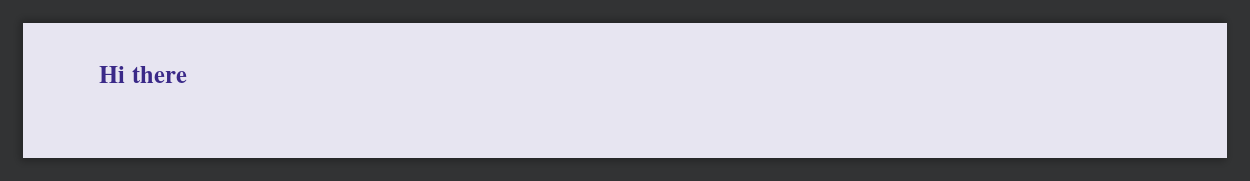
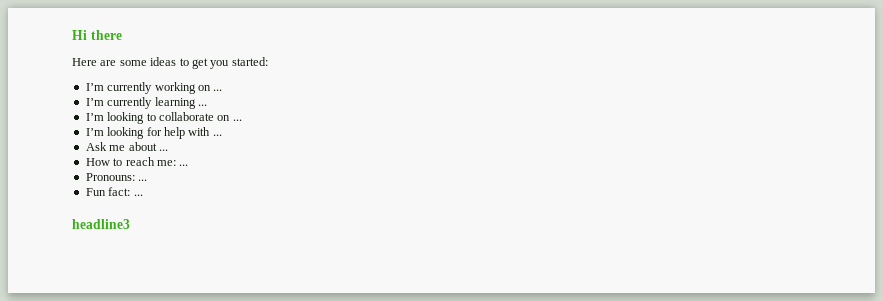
(187, 74) none -> [72,57,268,69] [85,82,223,94] [85,97,207,109] [85,112,242,124] [85,127,222,139] [85,142,168,151] [85,157,189,166] [85,173,148,181] [85,187,143,196] [72,219,130,229] // Here are some ideas to get you started: // I’m currently working on ... // I’m currently learning ... // I’m looking to collaborate on ... // I’m looking for help with ... // Ask me about ... // How to reach me: ... // Pronouns: ... // Fun fact: ... // headline3

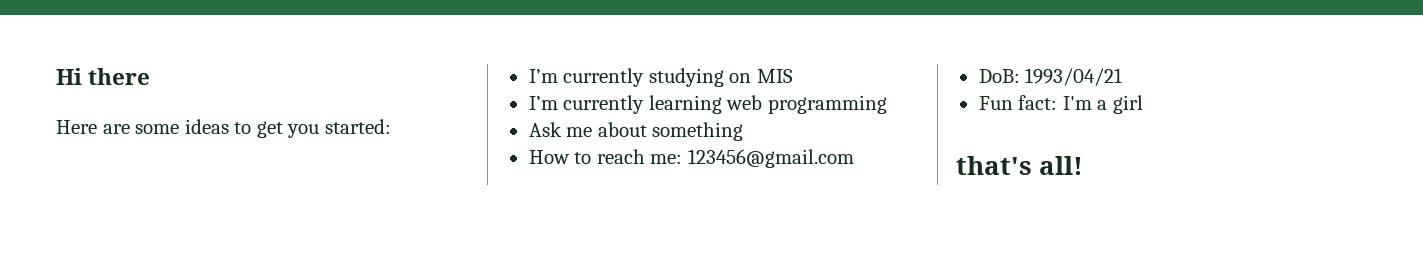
[154,82,223,94] working on ... -> [648,68,793,87] studying on MIS
[197,104,207,106] [85,112,242,124] [85,127,222,139] ... // I’m looking to collaborate on ... // I’m looking for help with ... -> [726,95,887,114] web programming
[158,149,168,151] ... -> [652,122,744,141] something
[179,164,189,166] [85,173,148,181] ... // Pronouns: ... -> [687,149,854,168] [978,68,1123,86] 123456@gmail.com // DoB: 1993/04/21
[133,194,143,196] [72,219,130,229] ... // headline3 -> [1062,95,1143,114] [956,156,1084,175] I'm a girl // that's all!

